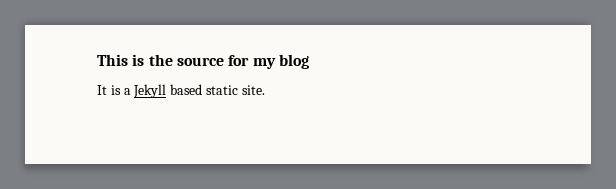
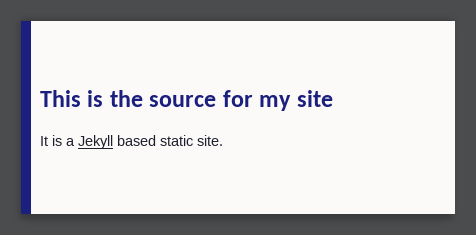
[278,54,309,69] blog -> [296,90,333,107] site

